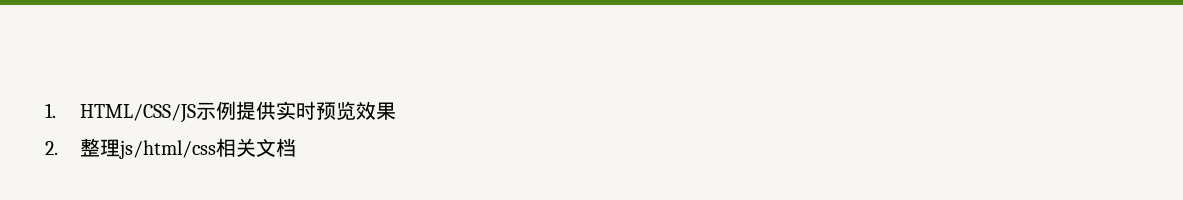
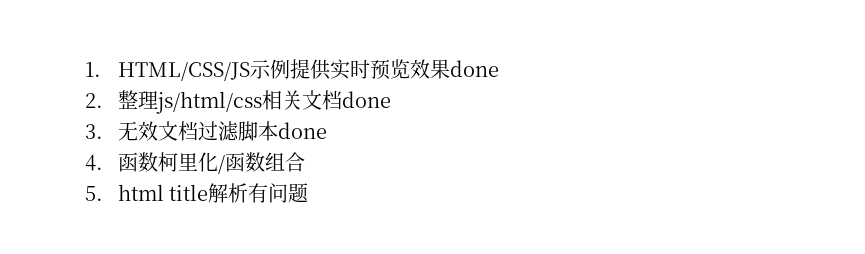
(397, 111) none -> [449,60,499,77] done
(297, 147) none -> [341,91,391,108] [85,121,327,141] [85,152,305,174] [85,183,309,203] done // 3.无效文档过滤脚本done // 4.函数柯里化/函数组合 // 5. html title解析有问题

